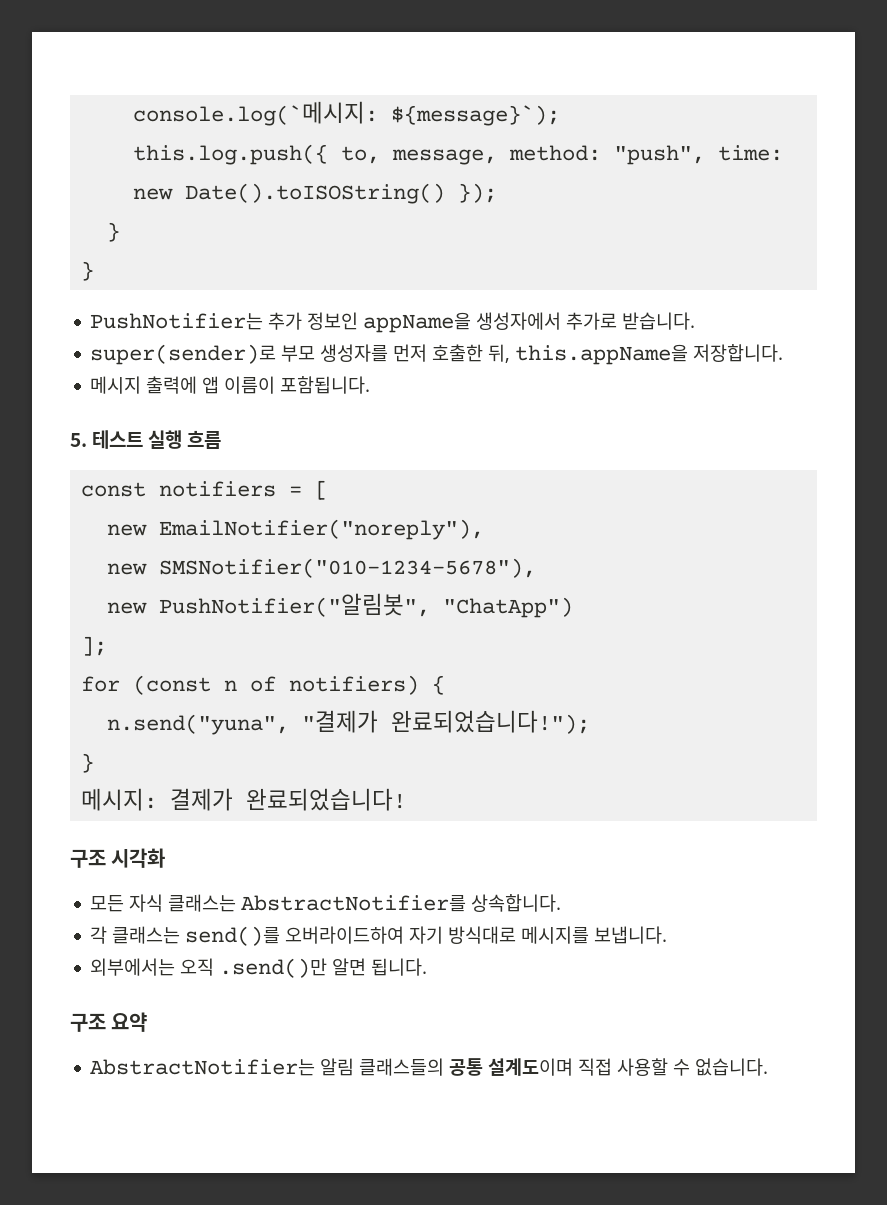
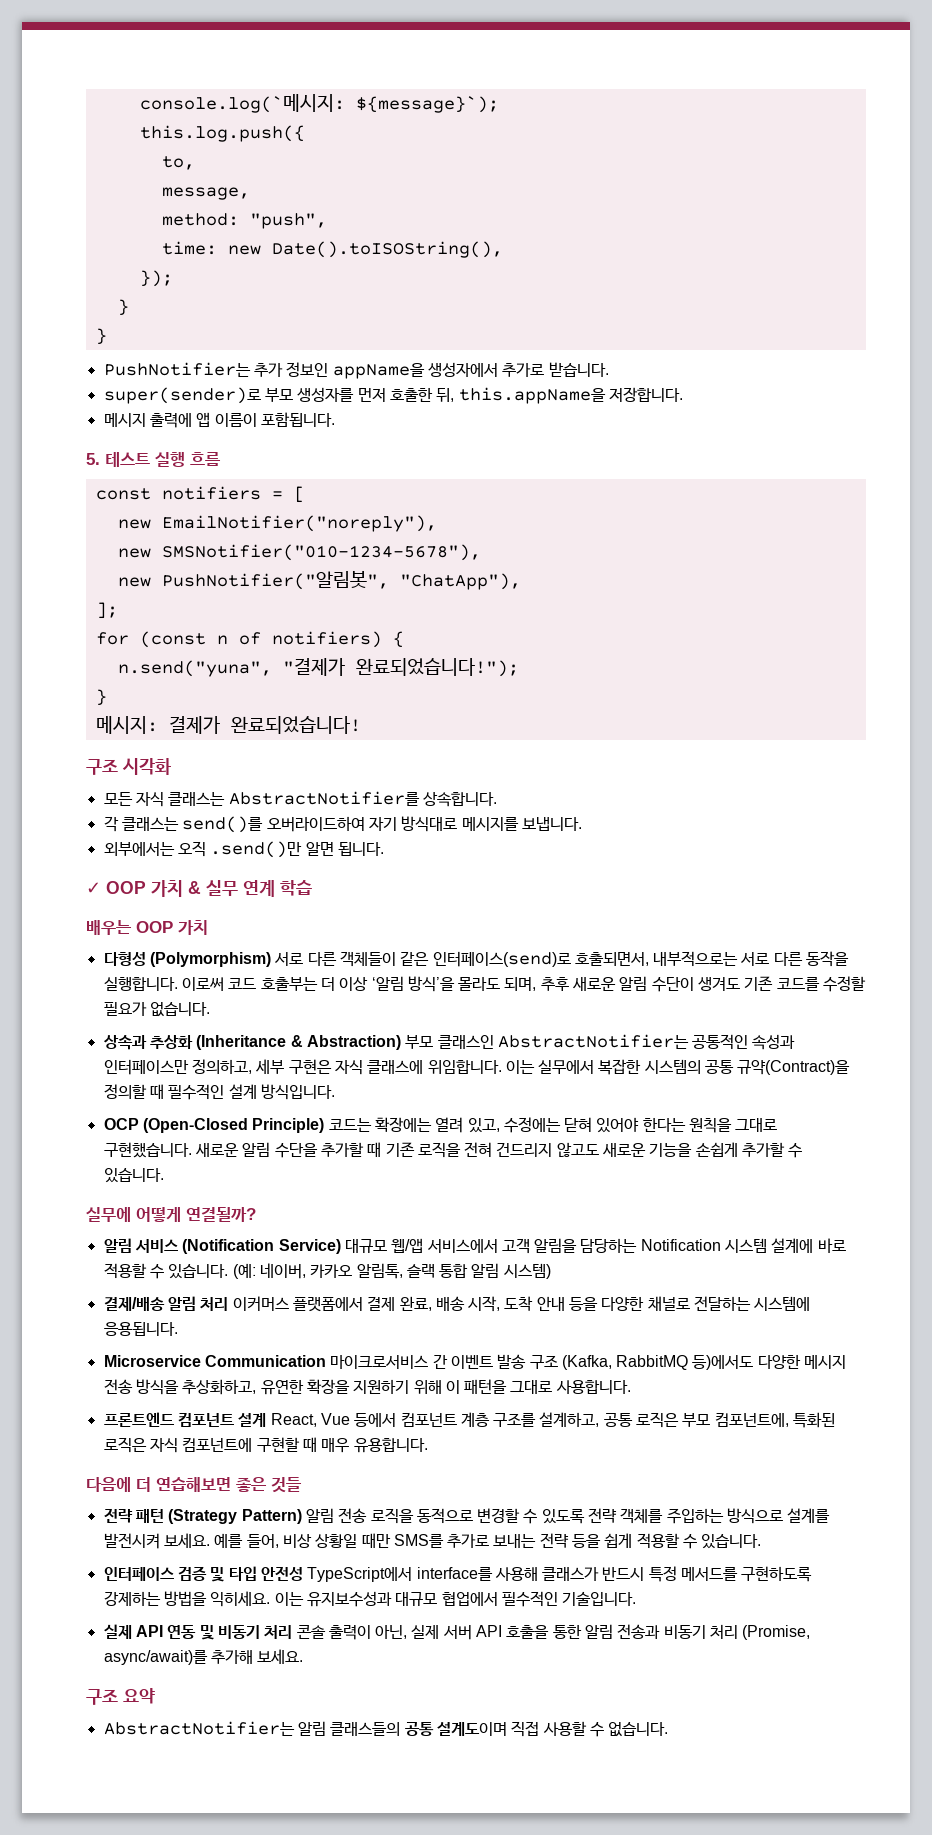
(329, 154) none -> (305, 133) //
(381, 155) none -> (195, 163) //
(498, 157) none -> (250, 193) //
(706, 155) none -> (327, 221) //
[185,183,446,204] Date().toISOString() -> [271,241,503,258] Date().toISOString(), //
[443,597,574,618] "ChatApp") -> [399,573,521,590] "ChatApp"),
(428, 967) none -> [86,880,312,897] [86,920,208,935] [103,951,850,967] [103,976,867,992] [103,1002,210,1017] [102,1034,796,1050] [103,1059,851,1075] [103,1084,335,1100] [103,1117,778,1133] [103,1142,803,1158] [103,1168,164,1183] [86,1207,256,1222] [103,1238,846,1254] [103,1263,551,1279] [103,1296,811,1312] [103,1322,178,1336] [103,1354,847,1370] [103,1379,631,1395] [103,1412,836,1428] [103,1437,428,1453] [86,1477,302,1493] [103,1508,831,1524] [103,1533,762,1549] [103,1566,813,1582] [103,1591,637,1607] [103,1624,811,1640] [103,1649,304,1665] // ✓ OOP 가치 & 실무 연계 학습 // 배우는 OOP 가치 // 다형성 (Polymorphism) 서로 다른 객체들이 같은 인터페이스(send)로 호출되면서, 내부적으로는 서로 다른 동작을 실행합니다. 이로써 코드 호출부는 더 이상 ‘알림 방식’을 몰라도 되며, 추후 새로운 알림 수단이 생겨도 기존 코드를 수정할 필요가 없습니다. // 상속과 추상화 (Inheritance & Abstraction) 부모 클래스인 AbstractNotifier는 공통적인 속성과 인터페이스만 정의하고, 세부 구현은 자식 클래스에 위임합니다. 이는 실무에서 복잡한 시스템의 공통 규약(Contract)을 정의할 때 필수적인 설계 방식입니다. // OCP (Open-Closed Principle) 코드는 확장에는 열려 있고, 수정에는 닫혀 있어야 한다는 원칙을 그대로 구현했습니다. 새로운 알림 수단을 추가할 때 기존 로직을 전혀 건드리지 않고도 새로운 기능을 손쉽게 추가할 수 있습니다. // 실무에 어떻게 연결될까? // 알림 서비스 (Notification Service) 대규모 웹/앱 서비스에서 고객 알림을 담당하는 Notification 시스템 설계에 바로 적용할 수 있습니다. (예: 네이버, 카카오 알림톡, 슬랙 통합 알림 시스템) // 결제/배송 알림 처리 이커머스 플랫폼에서 결제 완료, 배송 시작, 도착 안내 등을 다양한 채널로 전달하는 시스템에 응용됩니다. // Microservice Communication 마이크로서비스 간 이벤트 발송 구조 (Kafka, RabbitMQ 등)에서도 다양한 메시지 전송 방식을 추상화하고, 유연한 확장을 지원하기 위해 이 패턴을 그대로 사용합니다. // 프론트엔드 컴포넌트 설계 React, Vue 등에서 컴포넌트 계층 구조를 설계하고, 공통 로직은 부모 컴포넌트에, 특화된 로직은 자식 컴포넌트에 구현할 때 매우 유용합니다. // 다음에 더 연습해보면 좋은 것들 // 전략 패턴 (Strategy Pattern) 알림 전송 로직을 동적으로 변경할 수 있도록 전략 객체를 주입하는 방식으로 설계를 발전시켜 보세요. 예를 들어, 비상 상황일 때만 SMS를 추가로 보내는 전략 등을 쉽게 적용할 수 있습니다. // 인터페이스 검증 및 타입 안전성 TypeScript에서 interface를 사용해 클래스가 반드시 특정 메서드를 구현하도록 강제하는 방법을 익히세요. 이는 유지보수성과 대규모 협업에서 필수적인 기술입니다. // 실제 API 연동 및 비동기 처리 콘솔 출력이 아닌, 실제 서버 API 호출을 통한 알림 전송과 비동기 처리 (Promise, async/await)를 추가해 보세요.

